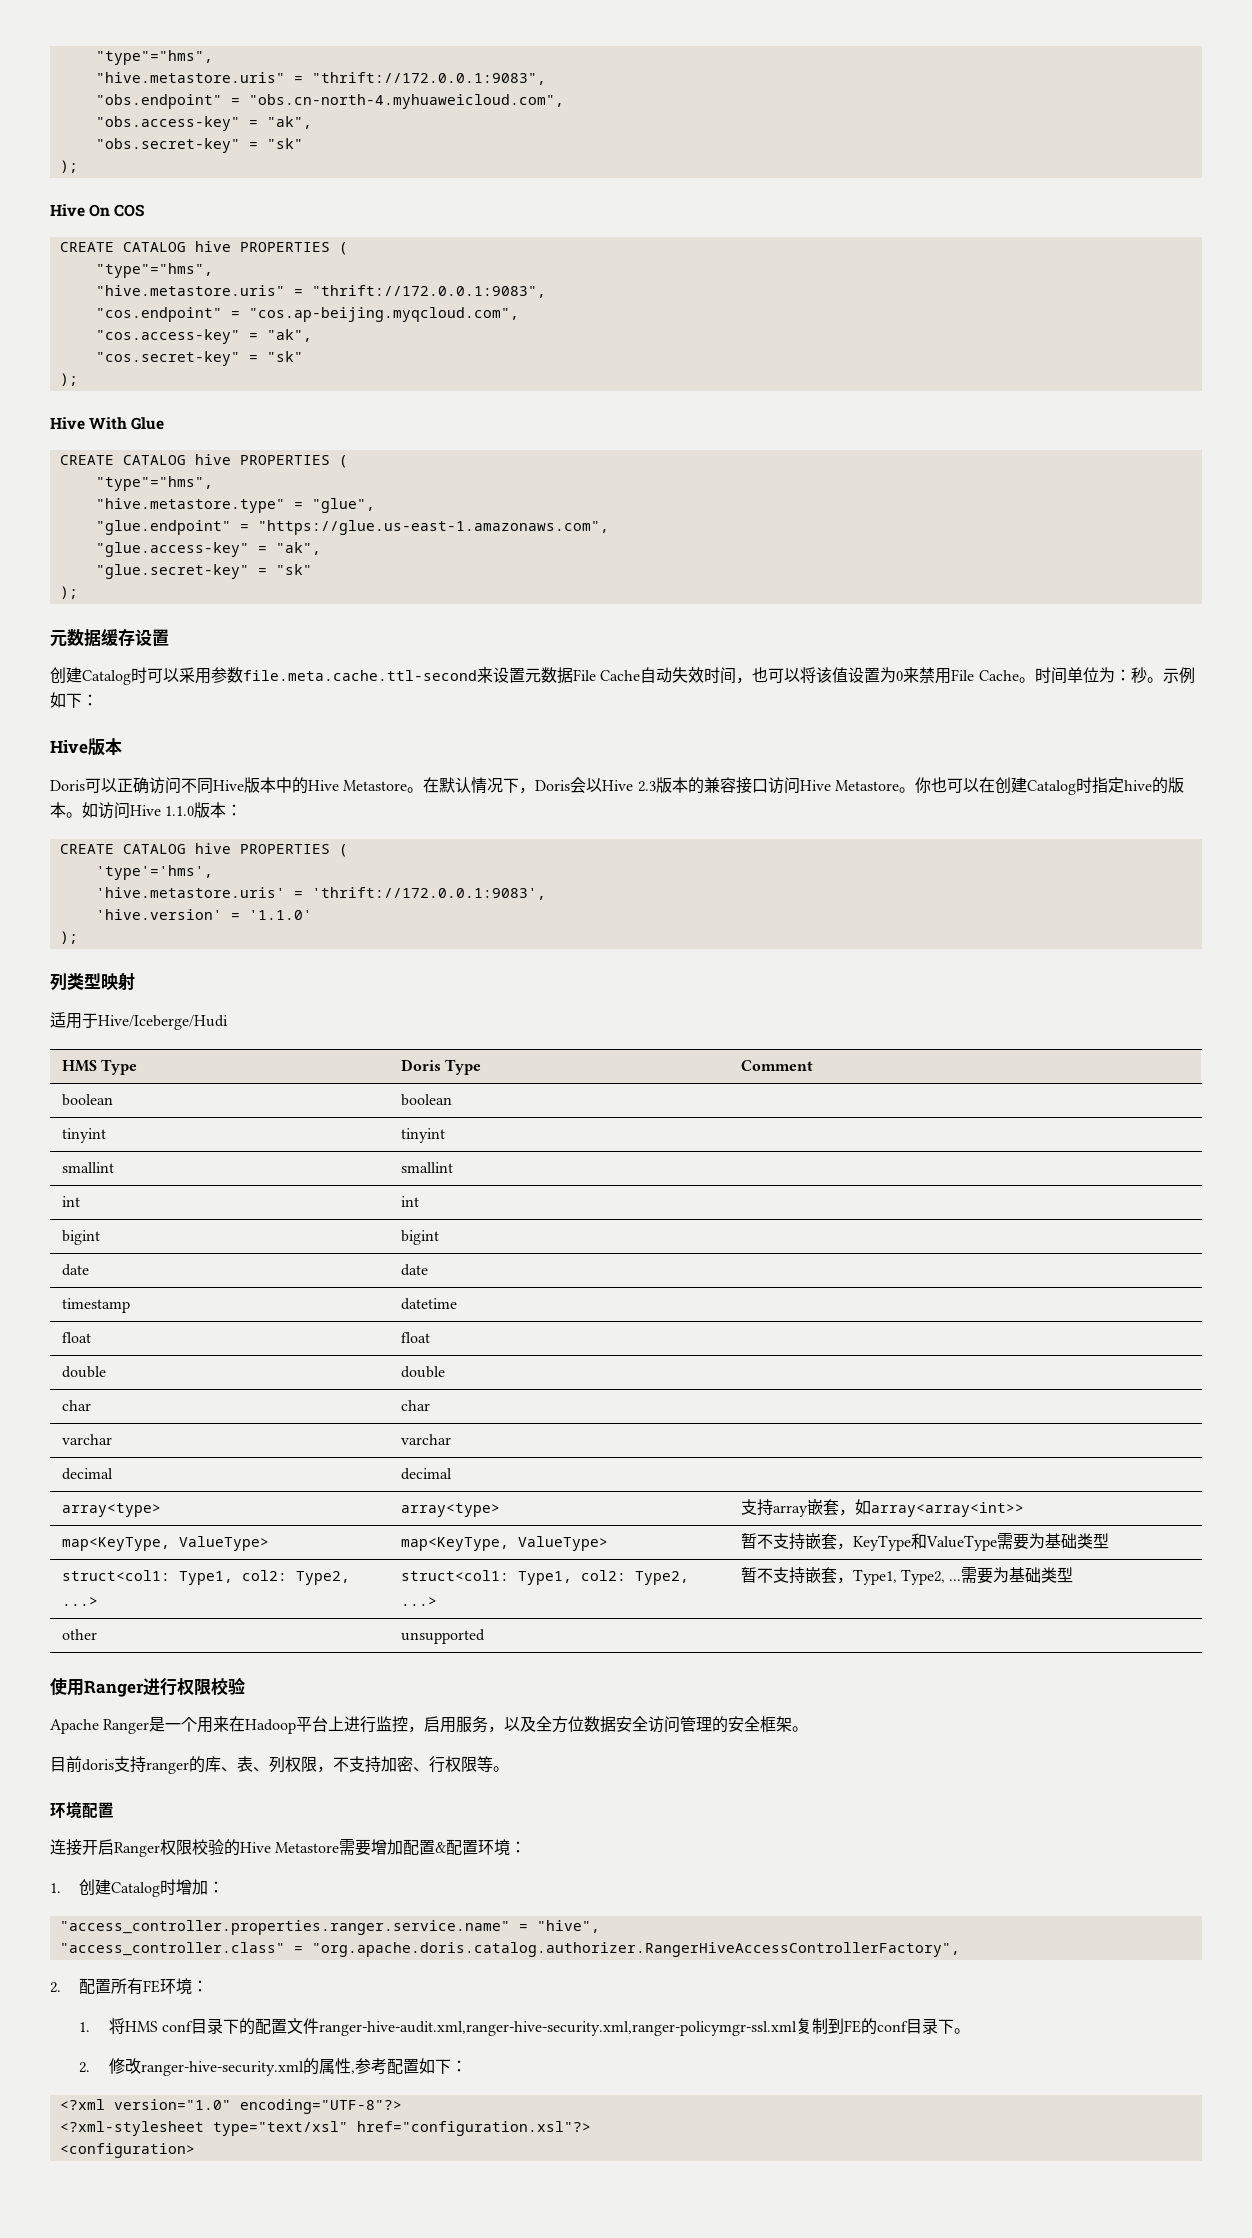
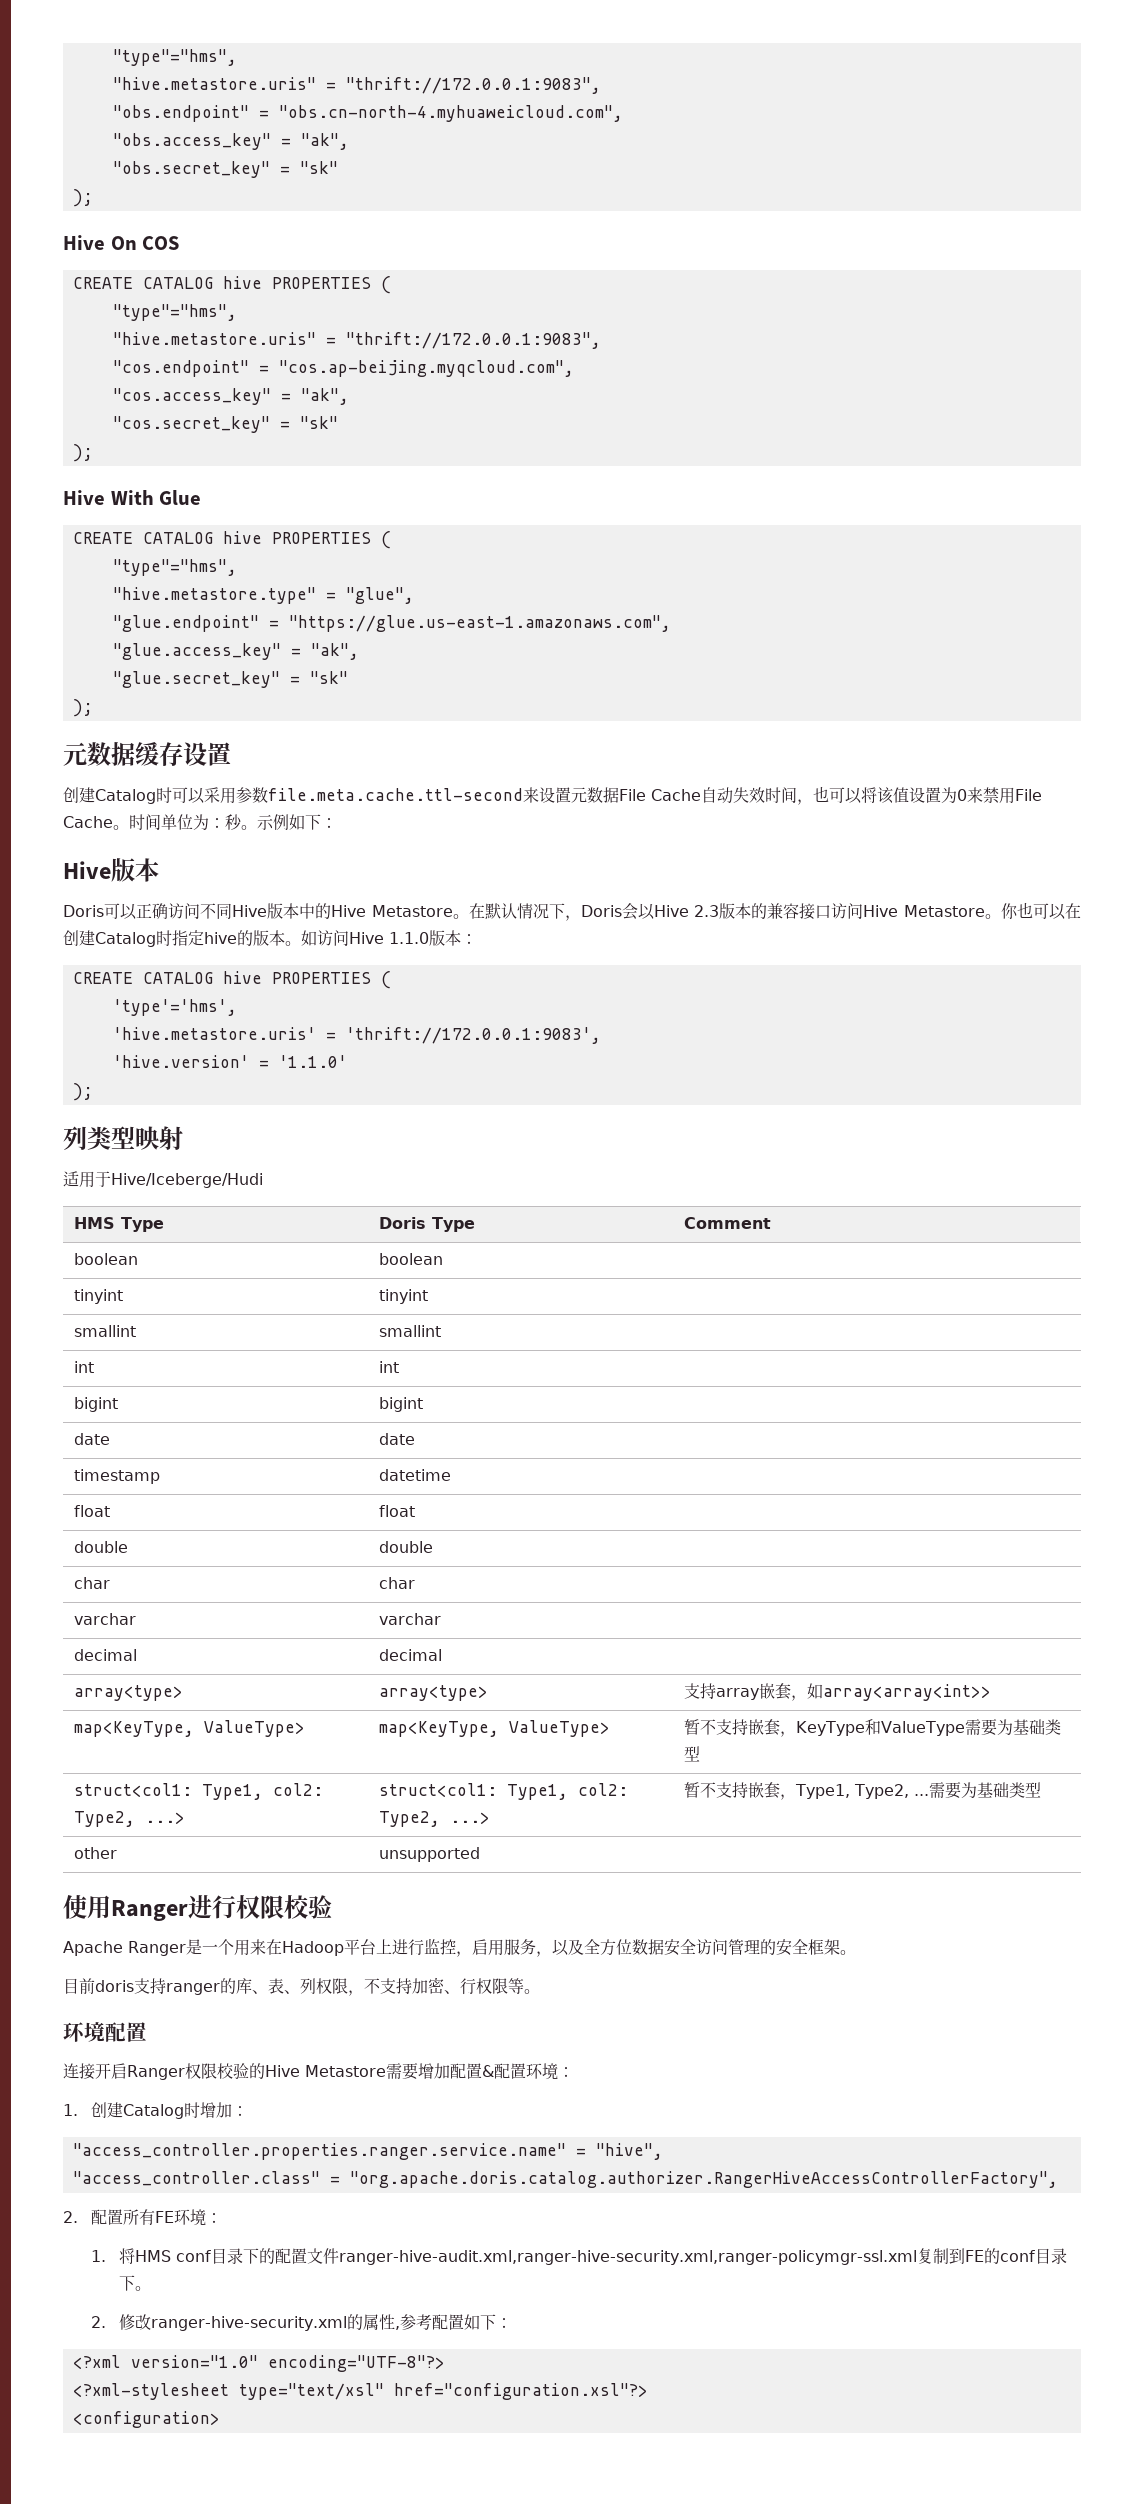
[95,116,312,131] [95,138,240,153] "obs.access-key" = "ak", // "obs.secret-key" -> [112,133,349,150] [112,161,270,178] "obs.access_key" = "ak", // "obs.secret_key"
[95,329,312,344] [95,351,240,366] "cos.access-key" = "ak", // "cos.secret-key" -> [112,388,349,405] [112,416,270,433] "cos.access_key" = "ak", // "cos.secret_key"
[95,542,321,557] [95,564,249,579] "glue.access-key" = "ak", // "glue.secret-key" -> [112,643,359,660] [112,671,280,688] "glue.access_key" = "ak", // "glue.secret_key"

